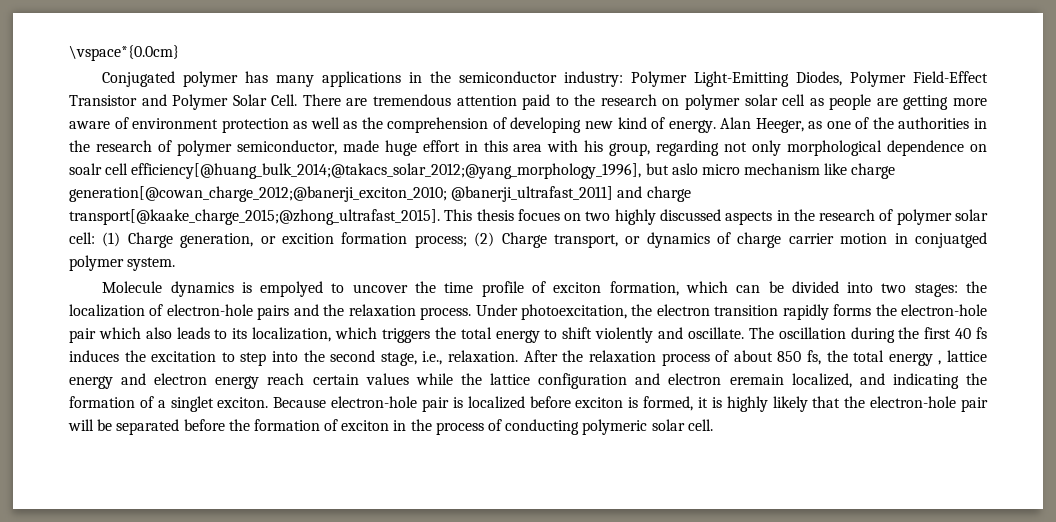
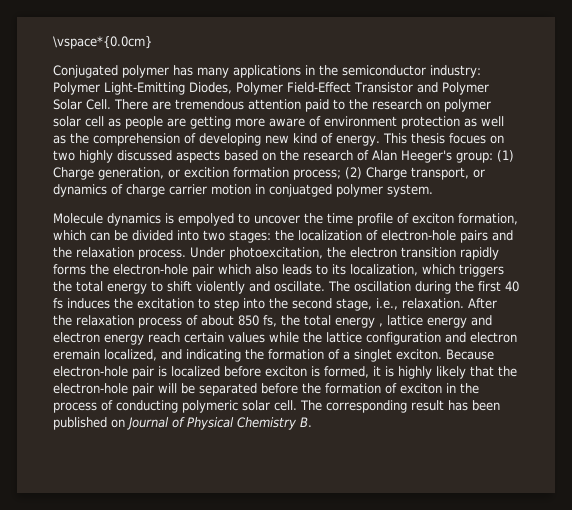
[720,117,987,133] [69,140,987,156] [69,163,896,179] [69,186,691,202] [69,209,440,225] Alan Heeger, as one of the authorities in the research of polymer semiconductor, made huge effort in this area with his group, regarding not only morphological dependence on soalr cell efficiency[@huang_bulk_2014;@takacs_solar_2012;@yang_morphology_1996], but aslo micro mechanism like charge generation[@cowan_charge_2012;@banerji_exciton_2010; @banerji_ultrafast_2011] and charge transport[@kaake_charge_2015;@zhong_ultrafast_2015]. -> (380, 140) none
[776,209,989,225] [69,232,95,244] in the research of polymer solar cell: -> [224,150,493,163] based on the research of Alan Heeger's group:
(713, 425) none -> [300,400,500,413] [53,417,312,430] The corresponding result has been published on Journal of Physical Chemistry B.

